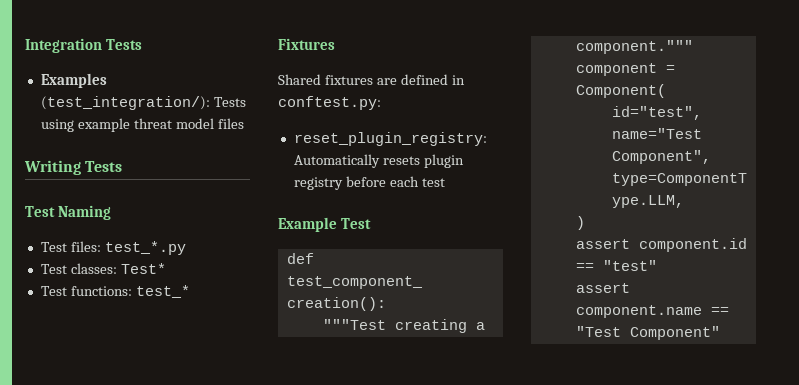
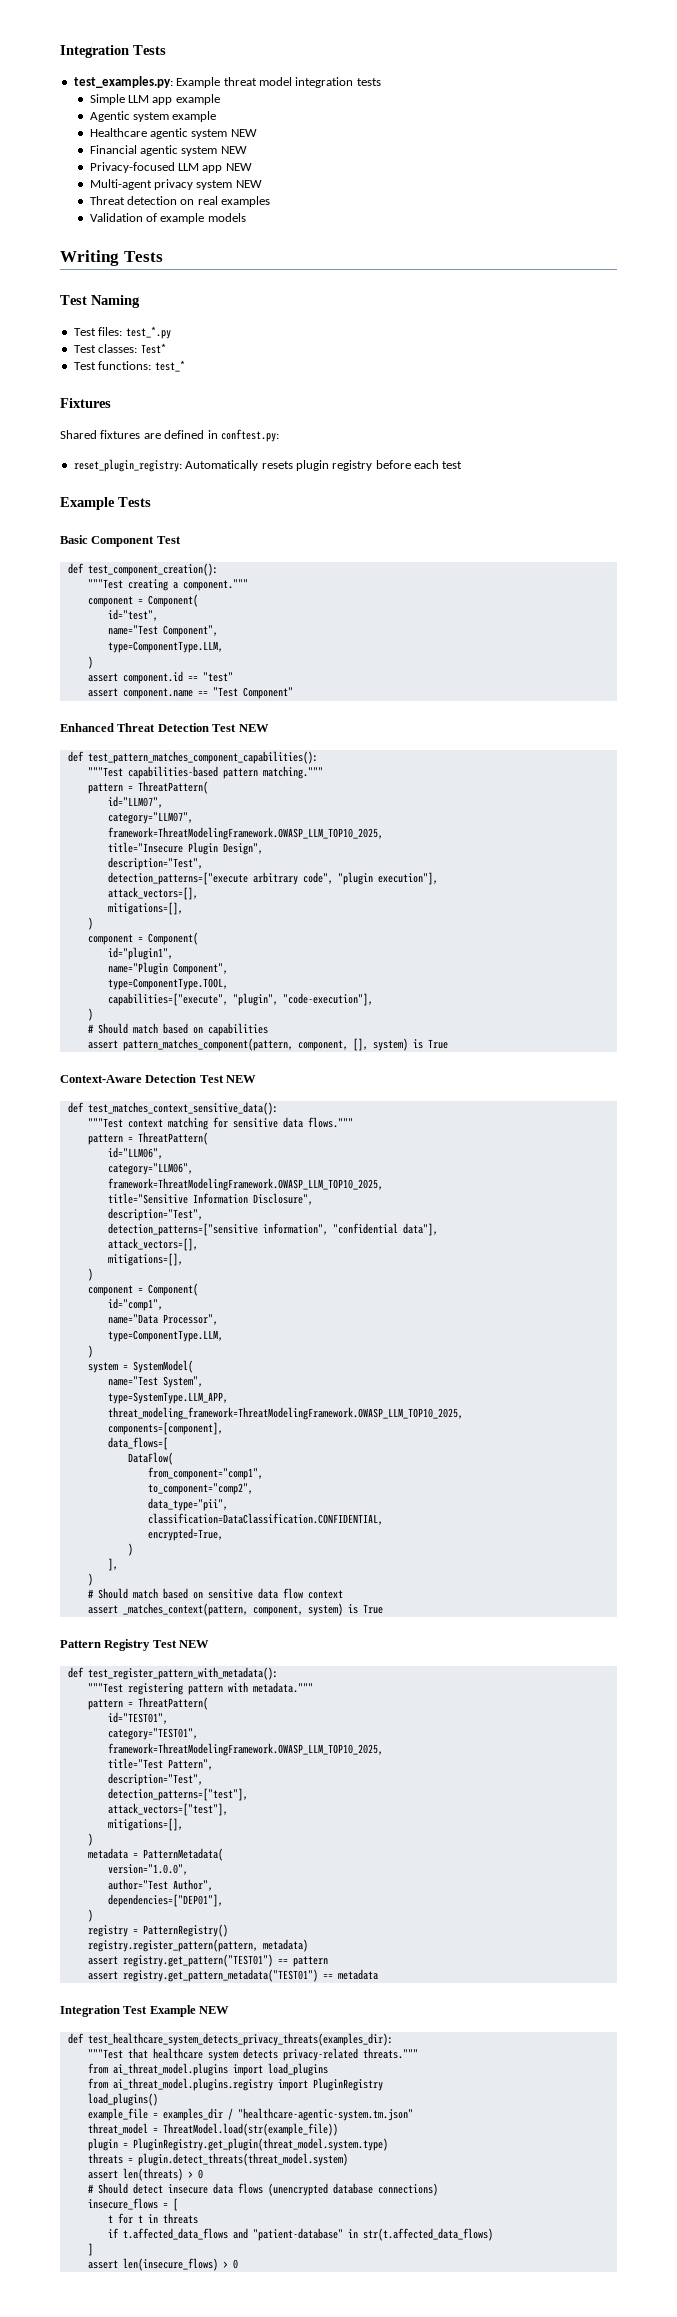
[40,73,107,88] [40,96,246,110] [40,118,244,132] Examples (test_integration/): Tests using example threat model files -> [73,76,381,88] [89,94,220,105] [89,111,217,122] [89,128,257,139] [89,145,247,156] [89,162,252,173] [89,179,262,190] [89,196,271,207] [89,213,246,224] test_examples.py: Example threat model integration tests // Simple LLM app example // Agentic system example // Healthcare agentic system NEW // Financial agentic system NEW // Privacy-focused LLM app NEW // Multi-agent privacy system NEW // Threat detection on real examples // Validation of example models
(337, 224) none -> [118,497,151,507] [60,535,155,547] Tests // Basic Component
(720, 333) none -> [60,723,269,732] [67,751,318,764] [87,766,323,779] [87,781,208,794] [107,796,163,808] [107,812,193,824] [107,827,383,840] [107,842,263,855] [107,857,203,870] [107,872,438,885] [107,887,198,900] [107,902,183,915] [87,917,93,930] [87,932,198,945] [107,947,173,960] [107,962,228,975] [107,978,228,990] [107,993,373,1006] [87,1008,93,1021] [87,1023,268,1036] [87,1038,448,1051] [60,1074,257,1083] [67,1102,278,1115] [87,1117,353,1130] [87,1132,208,1145] [107,1147,163,1159] [107,1163,193,1175] [107,1178,383,1191] [107,1193,313,1205] [107,1208,203,1221] [107,1223,438,1236] [107,1238,198,1251] [107,1253,183,1266] [87,1268,93,1281] [87,1283,198,1296] [107,1298,163,1311] [107,1314,218,1325] [107,1330,223,1342] [87,1345,93,1358] [87,1360,193,1373] [107,1376,203,1388] [107,1392,228,1404] [107,1407,463,1420] [107,1422,223,1435] [107,1437,168,1450] [127,1452,173,1465] [147,1467,263,1480] [147,1483,253,1495] [147,1498,228,1511] [147,1513,383,1525] [147,1528,223,1541] [127,1543,133,1556] [107,1558,118,1571] [87,1573,93,1586] [87,1588,343,1599] [87,1603,383,1616] [60,1639,210,1651] [67,1667,278,1680] [87,1682,313,1695] [87,1697,208,1710] [107,1712,168,1724] [107,1728,198,1740] [107,1743,383,1756] [107,1758,213,1770] [107,1773,203,1786] [107,1788,248,1801] [107,1803,228,1816] [107,1818,183,1831] [87,1833,93,1846] [87,1848,223,1861] [107,1864,188,1875] [107,1879,213,1891] [107,1894,223,1907] [87,1909,93,1922] [87,1924,228,1937] [87,1939,308,1952] [87,1954,328,1967] [87,1969,378,1982] [60,2005,230,2017] [67,2033,393,2046] [87,2048,418,2061] [87,2063,328,2076] [87,2078,383,2091] [87,2093,158,2106] [87,2108,413,2121] [87,2123,338,2136] [87,2138,388,2151] [87,2153,348,2166] [87,2168,203,2181] [87,2183,438,2196] [87,2198,178,2211] [107,2213,198,2224] [107,2228,493,2241] [87,2243,93,2256] [87,2258,238,2271] // Enhanced Threat Detection Test NEW // def test_pattern_matches_component_capabilities(): // """Test capabilities-based pattern matching.""" // pattern = ThreatPattern( // id="LLM07", // category="LLM07", // framework=ThreatModelingFramework.OWASP_LLM_TOP10_2025, // title="Insecure Plugin Design", // description="Test", // detection_patterns=["execute arbitrary code", "plugin execution"], // attack_vectors=[], // mitigations=[], // ) // component = Component( // id="plugin1", // name="Plugin Component", // type=ComponentType.TOOL, // capabilities=["execute", "plugin", "code-execution"], // ) // # Should match based on capabilities // assert pattern_matches_component(pattern, component, [], system) is True // Context-Aware Detection Test NEW // def test_matches_context_sensitive_data(): // """Test context matching for sensitive data flows.""" // pattern = ThreatPattern( // id="LLM06", // category="LLM06", // framework=ThreatModelingFramework.OWASP_LLM_TOP10_2025, // title="Sensitive Information Disclosure", // description="Test", // detection_patterns=["sensitive information", "confidential data"], // attack_vectors=[], // mitigations=[], // ) // component = Component( // id="comp1", // name="Data Processor", // type=ComponentType.LLM, // ) // system = SystemModel( // name="Test System", // type=SystemType.LLM_APP, // threat_modeling_framework=ThreatModelingFramework.OWASP_LLM_TOP10_2025, // components=[component], // data_flows=[ // DataFlow( // from_component="comp1", // to_component="comp2", // data_type="pii", // classification=DataClassification.CONFIDENTIAL, // encrypted=True, // ) // ], // ) // # Should match based on sensitive data flow context // assert _matches_context(pattern, component, system) is True // Pattern Registry Test NEW // def test_register_pattern_with_metadata(): // """Test registering pattern with metadata.""" // pattern = ThreatPattern( // id="TEST01", // category="TEST01", // framework=ThreatModelingFramework.OWASP_LLM_TOP10_2025, // title="Test Pattern", // description="Test", // detection_patterns=["test"], // attack_vectors=["test"], // mitigations=[], // ) // metadata = PatternMetadata( // version="1.0.0", // author="Test Author", // dependencies=["DEP01"], // ) // registry = PatternRegistry() // registry.register_pattern(pattern, metadata) // assert registry.get_pattern("TEST01") == pattern // assert registry.get_pattern_metadata("TEST01") == metadata // Integration Test Example NEW // def test_healthcare_system_detects_privacy_threats(examples_dir): // """Test that healthcare system detects privacy-related threats.""" // from ai_threat_model.plugins import load_plugins // from ai_threat_model.plugins.registry import PluginRegistry // load_plugins() // example_file = examples_dir / "healthcare-agentic-system.tm.json" // threat_model = ThreatModel.load(str(example_file)) // plugin = PluginRegistry.get_plugin(threat_model.system.type) // threats = plugin.detect_threats(threat_model.system) // assert len(threats) > 0 // # Should detect insecure data flows (unencrypted database connections) // insecure_flows = [ // t for t in threats // if t.affected_data_flows and "patient-database" in str(t.affected_data_flows) // ] // assert len(insecure_flows) > 0

